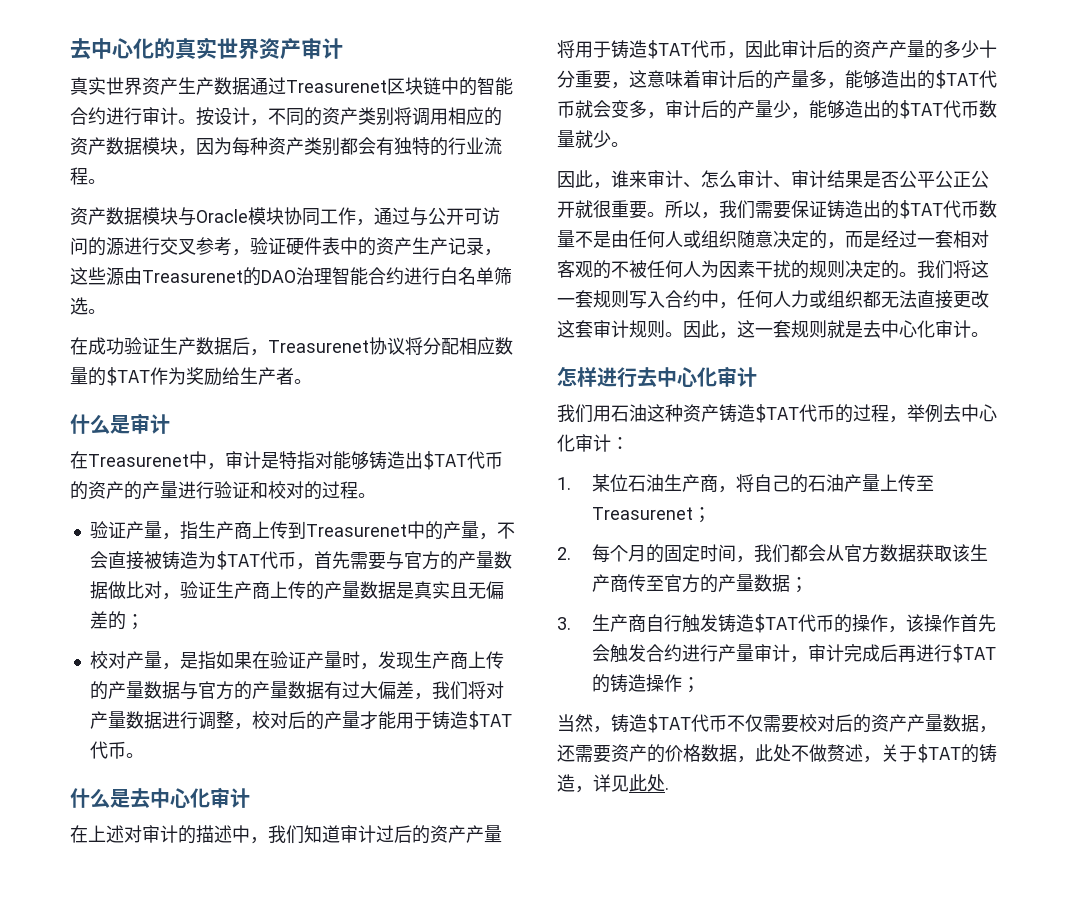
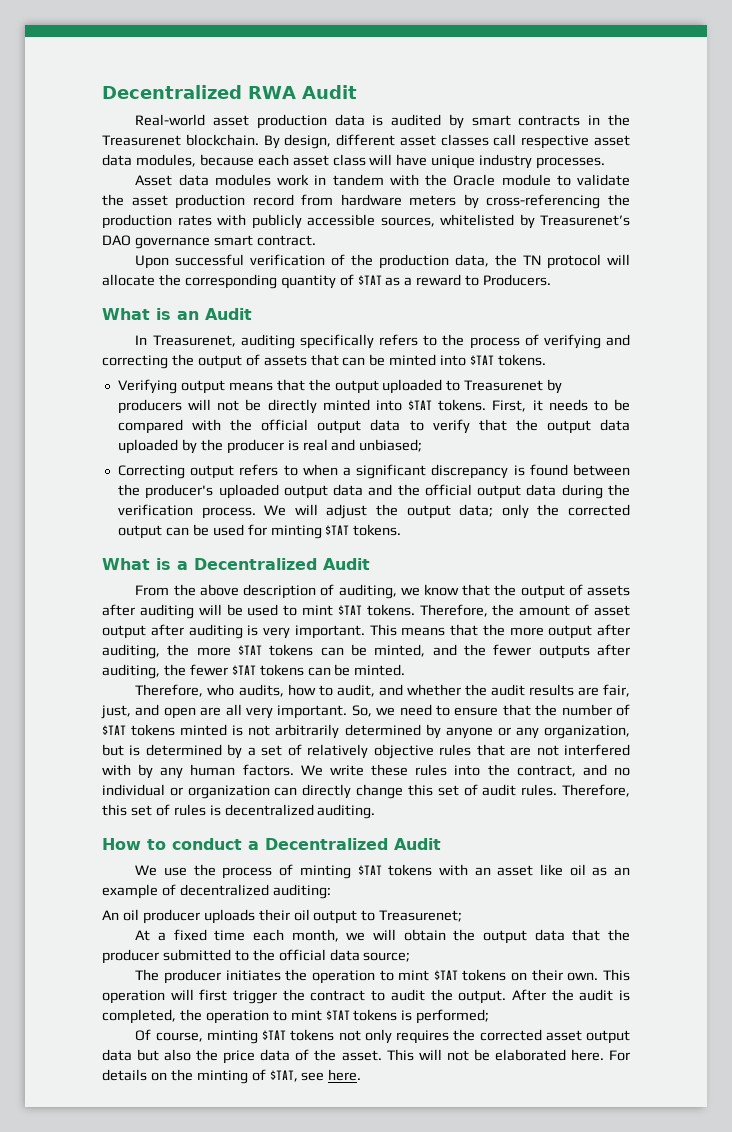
[70,37,343,60] [70,77,513,96] [70,107,502,126] [70,137,502,156] [70,167,106,185] [70,207,500,226] [70,237,502,256] [70,267,512,286] [70,297,106,315] [70,337,513,356] [70,367,312,386] [70,413,170,434] [70,451,503,470] [70,481,376,500] [89,521,515,540] [89,551,512,570] [89,581,504,600] [89,611,144,630] [89,651,504,670] [89,681,504,700] [89,711,512,730] [89,741,144,759] [70,787,250,809] [70,825,502,844] [557,40,997,59] [557,70,997,89] [557,100,997,119] [557,130,629,148] [557,170,989,189] [557,200,997,219] [557,230,989,249] [557,260,989,279] [557,290,989,309] [557,320,989,339] [557,366,757,388] [557,404,997,423] [557,434,629,452] [557,474,935,493] [592,507,712,523] [557,544,989,563] [592,574,809,593] [557,614,997,633] [592,644,997,663] [592,674,701,693] [557,714,997,733] [557,744,997,763] [557,774,669,793] 去中心化的真实世界资产审计 // 真实世界资产生产数据通过Treasurenet区块链中的智能合约进行审计。按设计，不同的资产类别将调用相应的资产数据模块，因为每种资产类别都会有独特的行业流程。 // 资产数据模块与Oracle模块协同工作，通过与公开可访问的源进行交叉参考，验证硬件表中的资产生产记录，这些源由Treasurenet的DAO治理智能合约进行白名单筛选。 // 在成功验证生产数据后，Treasurenet协议将分配相应数量的$TAT作为奖励给生产者。 // 什么是审计 // 在Treasurenet中，审计是特指对能够铸造出$TAT代币的资产的产量进行验证和校对的过程。 // 验证产量，指生产商上传到Treasurenet中的产量，不会直接被铸造为$TAT代币，首先需要与官方的产量数据做比对，验证生产商上传的产量数据是真实且无偏差的； // 校对产量，是指如果在验证产量时，发现生产商上传的产量数据与官方的产量数据有过大偏差，我们将对产量数据进行调整，校对后的产量才能用于铸造$TAT代币。 // 什么是去中心化审计 // 在上述对审计的描述中，我们知道审计过后的资产产量将用于铸造$TAT代币，因此审计后的资产产量的多少十分重要，这意味着审计后的产量多，能够造出的$TAT代币就会变多，审计后的产量少，能够造出的$TAT代币数量就少。 // 因此，谁来审计、怎么审计、审计结果是否公平公正公开就很重要。所以，我们需要保证铸造出的$TAT代币数量不是由任何人或组织随意决定的，而是经过一套相对客观的不被任何人为因素干扰的规则决定的。我们将这一套规则写入合约中，任何人力或组织都无法直接更改这套审计规则。因此，这一套规则就是去中心化审计。 // 怎样进行去中心化审计 // 我们用石油这种资产铸造$TAT代币的过程，举例去中心化审计： // 1.某位石油生产商，将自己的石油产量上传至Treasurenet； // 2.每个月的固定时间，我们都会从官方数据获取该生产商传至官方的产量数据； // 3.生产商自行触发铸造$TAT代币的操作，该操作首先会触发合约进行产量审计，审计完成后再进行$TAT的铸造操作； // 当然，铸造$TAT代币不仅需要校对后的资产产量数据，还需要资产的价格数据，此处不做赘述，关于$TAT的铸造，详见此处. -> [102,85,357,99] [135,114,630,129] [102,134,630,149] [102,154,606,169] [135,174,631,186] [102,194,630,209] [102,214,630,229] [102,235,316,249] [135,254,630,269] [102,274,552,289] [102,308,252,320] [135,334,631,349] [102,354,547,369] [117,379,563,394] [117,399,630,414] [117,419,630,434] [117,439,423,454] [117,464,630,479] [117,484,630,499] [117,504,631,519] [117,524,402,539] [102,558,370,570] [135,584,630,599] [102,604,631,619] [102,624,630,639] [102,644,630,659] [102,664,406,679] [135,684,630,697] [101,704,630,719] [102,724,630,739] [102,744,630,759] [102,764,630,779] [102,784,630,799] [102,804,376,819] [102,838,441,850] [135,864,630,879] [102,884,331,899] [102,909,463,924] [135,929,630,944] [102,949,411,964] [135,969,631,984] [102,989,630,1004] [102,1009,490,1024] [135,1029,630,1044] [102,1049,630,1064] [102,1069,362,1084] Decentralized RWA Audit // Real-world asset production data is audited by smart contracts in the Treasurenet blockchain. By design, different asset classes call respective asset data modules, because each asset class will have unique industry processes. // Asset data modules work in tandem with the Oracle module to validate the asset production record from hardware meters by cross-referencing the production rates with publicly accessible sources, whitelisted by Treasurenet’s DAO governance smart contract. // Upon successful verification of the production data, the TN protocol will allocate the corresponding quantity of $TAT as a reward to Producers. // What is an Audit // In Treasurenet, auditing specifically refers to the process of verifying and correcting the output of assets that can be minted into $TAT tokens. // Verifying output means that the output uploaded to Treasurenet by producers will not be directly minted into $TAT tokens. First, it needs to be compared with the official output data to verify that the output data uploaded by the producer is real and unbiased; // Correcting output refers to when a significant discrepancy is found between the producer's uploaded output data and the official output data during the verification process. We will adjust the output data; only the corrected output can be used for minting $TAT tokens. // What is a Decentralized Audit // From the above description of auditing, we know that the output of assets after auditing will be used to mint $TAT tokens. Therefore, the amount of asset output after auditing is very important. This means that the more output after auditing, the more $TAT tokens can be minted, and the fewer outputs after auditing, the fewer $TAT tokens can be minted. // Therefore, who audits, how to audit, and whether the audit results are fair, just, and open are all very important. So, we need to ensure that the number of $TAT tokens minted is not arbitrarily determined by anyone or any organization, but is determined by a set of relatively objective rules that are not interfered with by any human factors. We write these rules into the contract, and no individual or organization can directly change this set of audit rules. Therefore, this set of rules is decentralized auditing. // How to conduct a Decentralized Audit // We use the process of minting $TAT tokens with an asset like oil as an example of decentralized auditing: // An oil producer uploads their oil output to Treasurenet; // At a fixed time each month, we will obtain the output data that the producer submitted to the official data source; // The producer initiates the operation to mint $TAT tokens on their own. This operation will first trigger the contract to audit the output. After the audit is completed, the operation to mint $TAT tokens is performed; // Of course, minting $TAT tokens not only requires the corrected asset output data but also the price data of the asset. This will not be elaborated here. For details on the minting of $TAT, see here.

